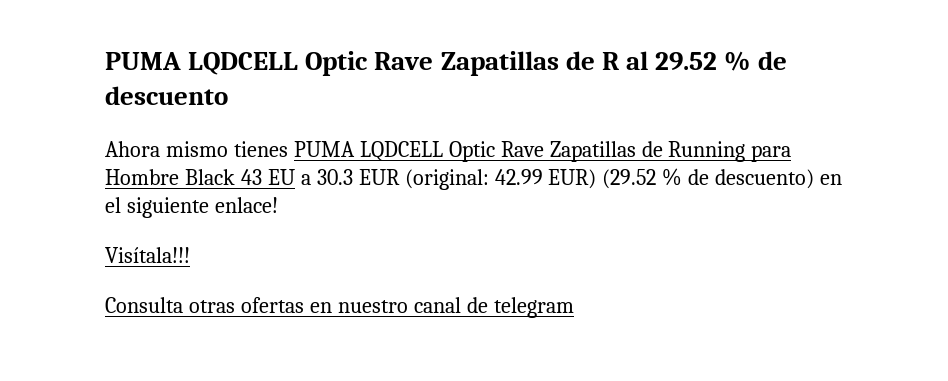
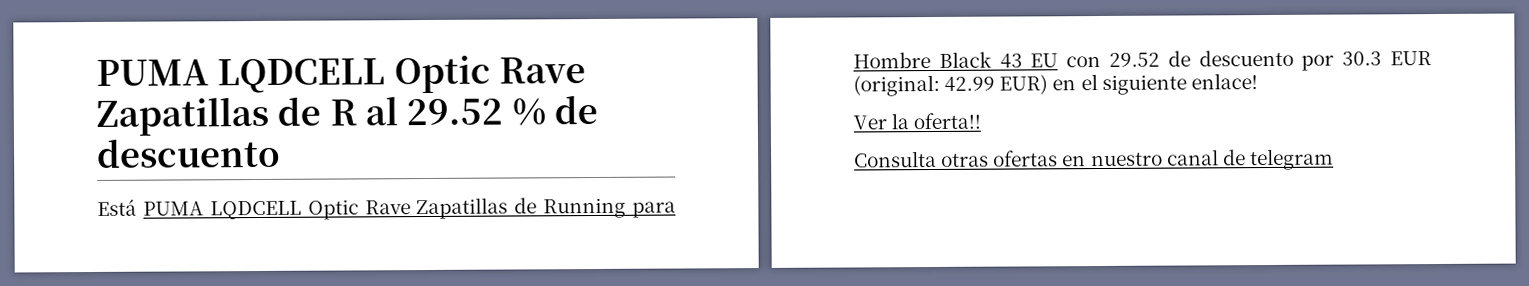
[105,141,288,157] Ahora mismo tienes -> [97,198,137,216] Está
[300,174,311,185] a -> [1066,49,1335,71] con 29.52 de descuento por
[602,168,815,189] (29.52 % de descuento) -> (1049, 84) none
[105,247,190,263] Visítala!!! -> [853,112,982,130] Ver la oferta!!

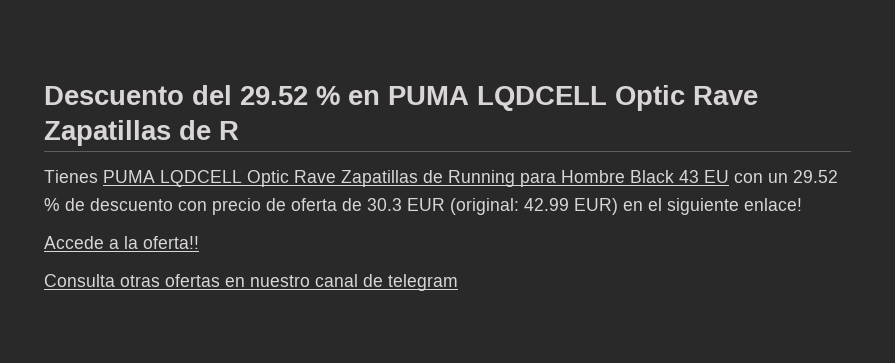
(96, 72) none -> [44,85,380,105] Descuento del 29.52 % en
[364,94,598,126] [96,137,281,168] [97,198,137,216] al 29.52 % de descuento // Está -> [44,170,98,183] // Tienes
[1109,49,1335,71] 29.52 de descuento por -> [768,170,838,183] [44,198,362,215] un 29.52 % de descuento con precio de oferta de
[853,115,887,130] Ver -> [44,236,119,249] Accede a

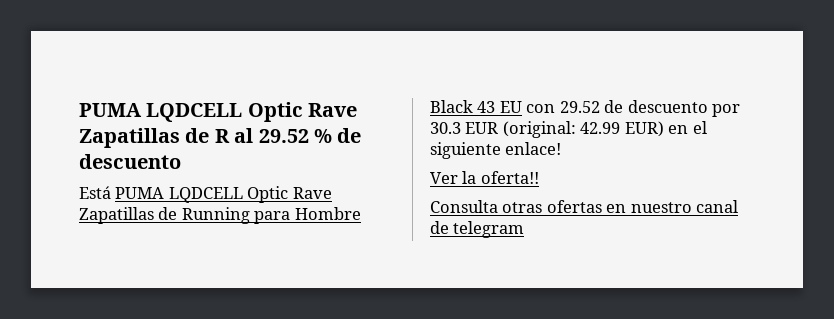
[44,85,380,105] Descuento del 29.52 % en -> (79, 110) none
[44,170,98,183] // Tienes -> [234,128,362,143] [79,154,181,169] [79,186,111,199] al 29.52 % de descuento // Está
[768,170,838,183] [44,198,362,215] un 29.52 % de descuento con precio de oferta de -> [559,100,741,117] 29.52 de descuento por
[44,236,119,249] Accede a -> [430,172,458,184] Ver

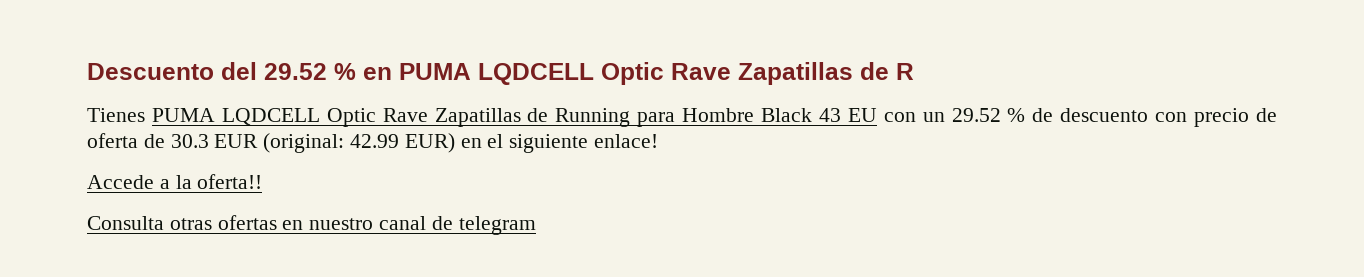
(79, 110) none -> [87,62,392,80] Descuento del 29.52 % en
[234,128,362,143] [79,154,181,169] [79,186,111,199] al 29.52 % de descuento // Está -> [87,108,145,122] // Tienes
[559,100,741,117] 29.52 de descuento por -> [922,108,1278,127] [87,133,165,148] un 29.52 % de descuento con precio de oferta de
[430,172,458,184] Ver -> [87,175,170,189] Accede a

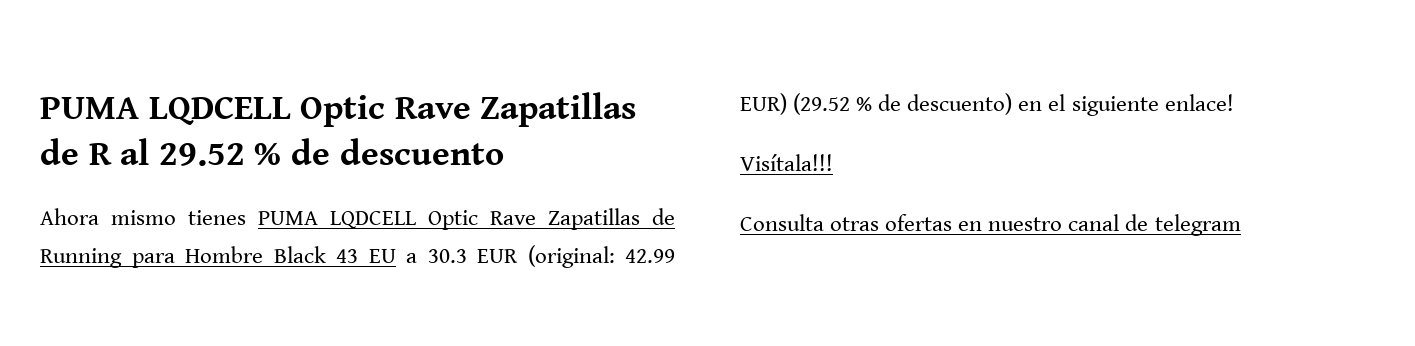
[87,62,392,80] Descuento del 29.52 % en -> (40, 108) none
[87,108,145,122] // Tienes -> [120,138,504,166] [40,208,246,225] al 29.52 % de descuento // Ahora mismo tienes
[883,108,1278,127] [87,133,165,148] con un 29.52 % de descuento con precio de oferta de -> [406,253,417,263] a
(455, 143) none -> [793,93,1013,115] (29.52 % de descuento)
[87,174,263,189] Accede a la oferta!! -> [740,154,833,171] Visítala!!!

